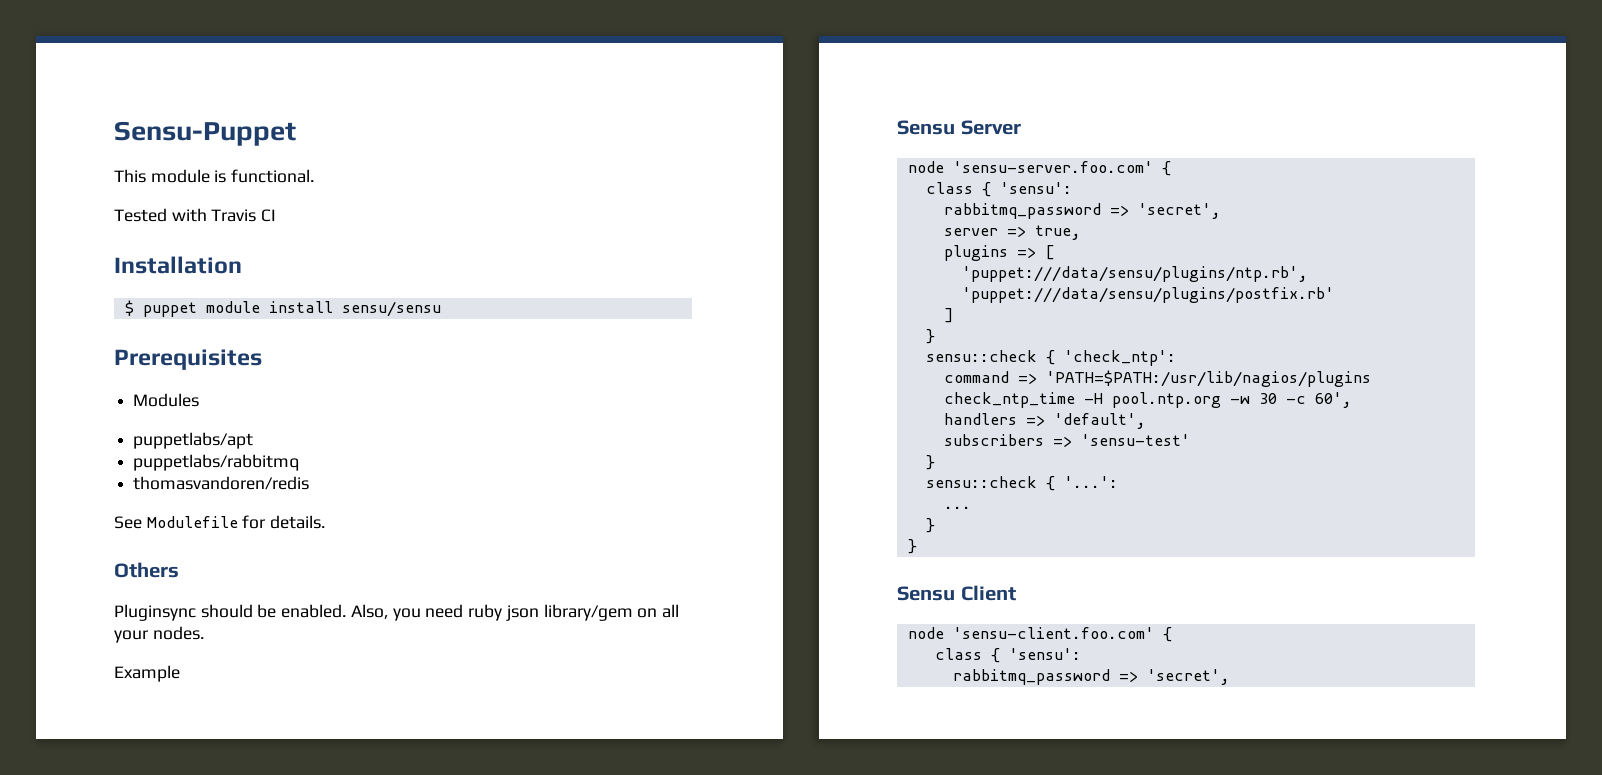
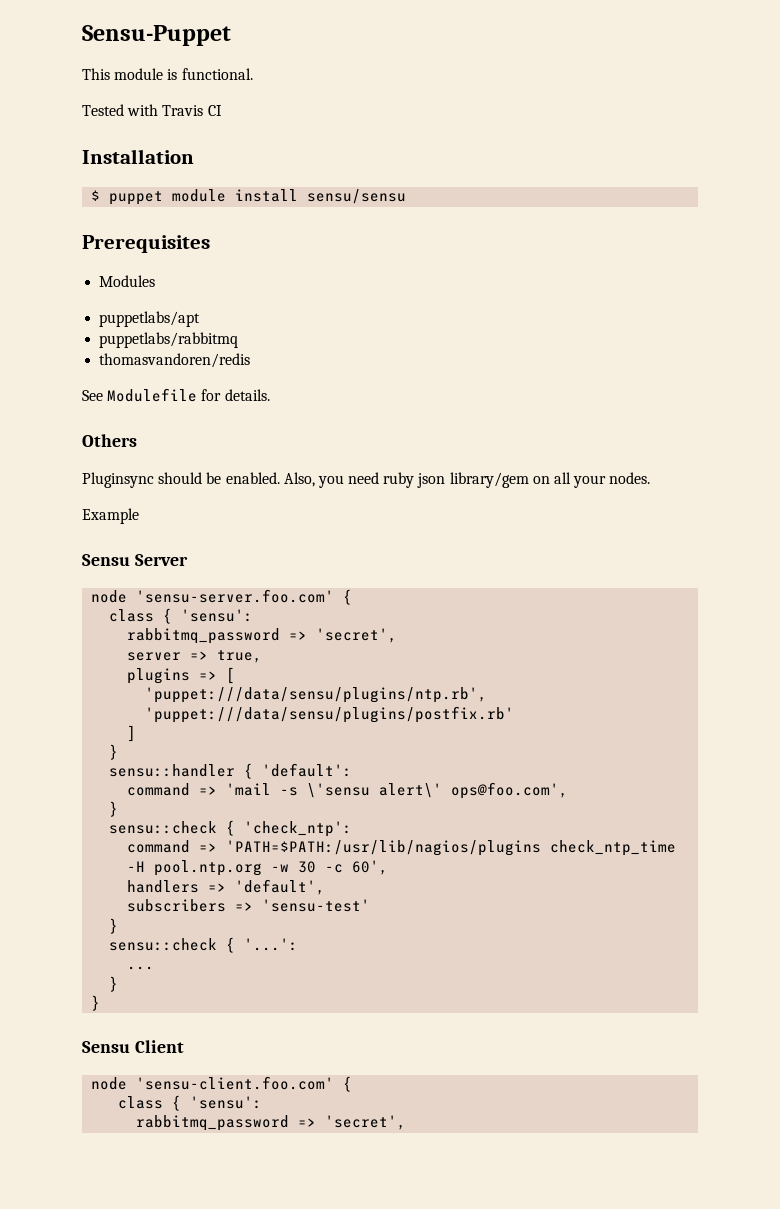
(935, 336) none -> [109,763,353,779] [127,782,569,799] [109,801,119,817] // sensu::handler { 'default': // command => 'mail -s \'sensu alert\' ops@foo.com', // }

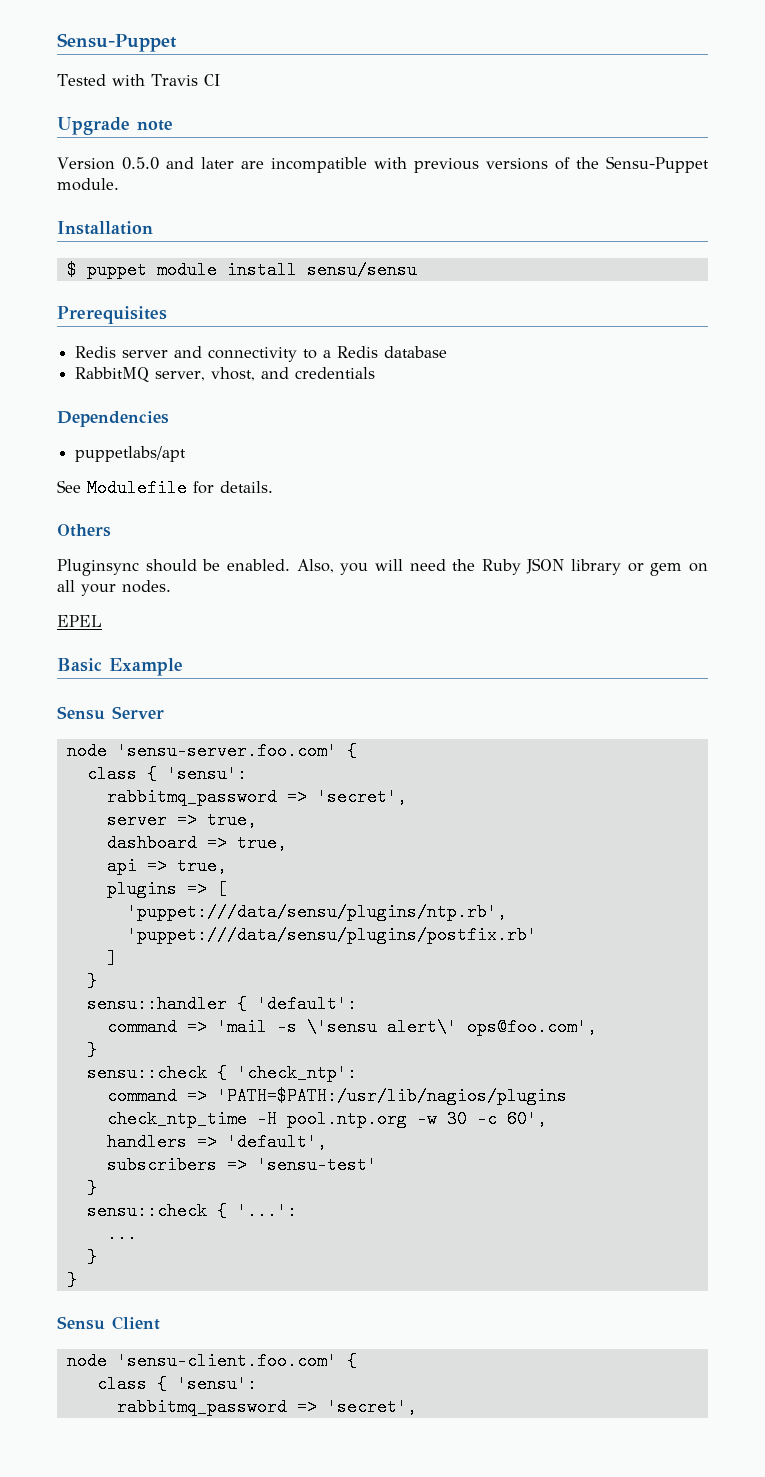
[82,25,231,46] [82,68,253,80] Sensu-Puppet // This module is functional. -> [57,33,177,52] Sensu-Puppet
(222, 110) none -> [57,117,173,135] [57,156,709,173] [57,178,119,191] // Upgrade note // Version 0.5.0 and later are incompatible with previous versions of the Sensu-Puppet module.
[99,275,156,287] Modules -> [75,346,448,362] [75,367,376,382] [57,411,169,427] Redis server and connectivity to a Redis database // RabbitMQ server, vhost, and credentials // Dependencies
[99,332,239,348] [99,353,251,368] // puppetlabs/rabbitmq // thomasvandoren/redis -> (187, 454) none
[348,472,529,488] need ruby json library/gem -> [374,558,683,576] will need the Ruby JSON library or gem
(651, 478) none -> [57,615,102,627] [57,658,102,672] EPEL // Basic
(263, 656) none -> [106,834,287,852] [106,857,227,875] // dashboard => true, // api => true,

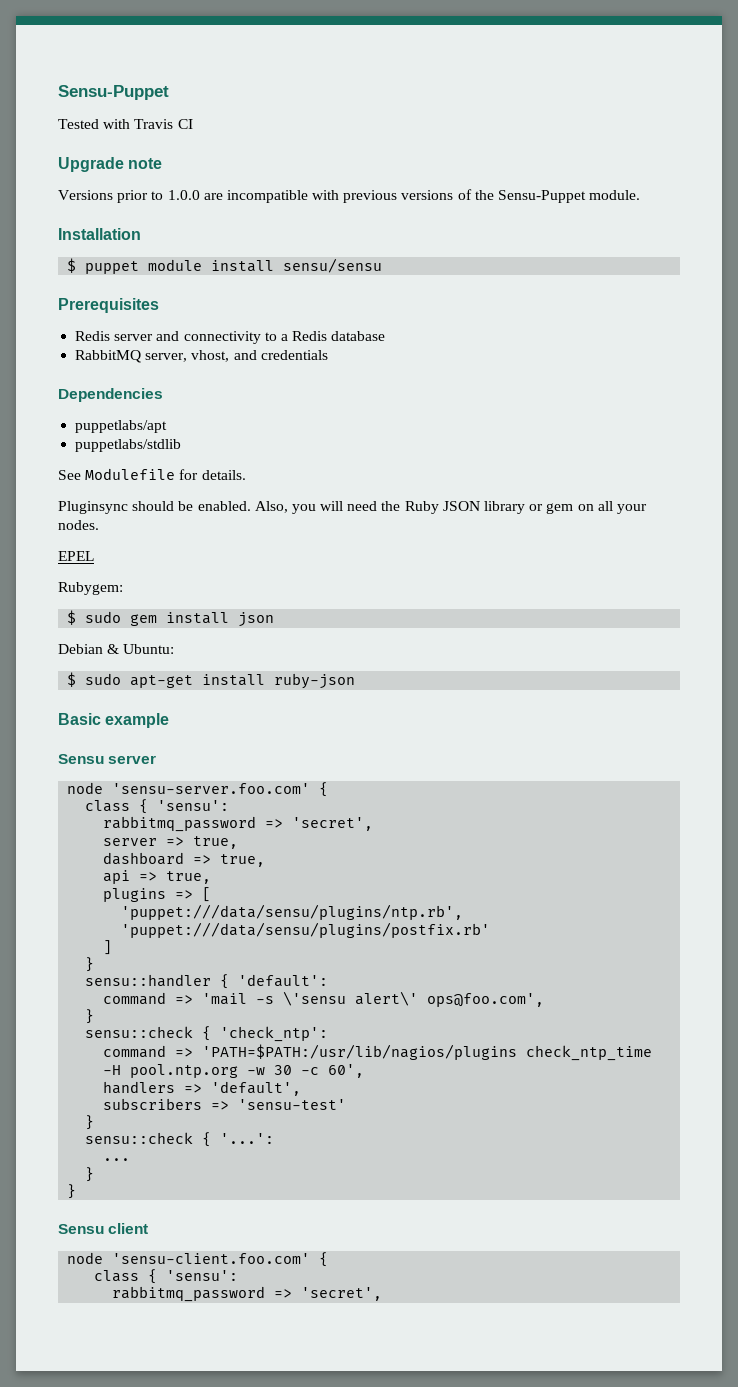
[57,157,234,170] Version 0.5.0 and later -> [58,190,200,203] Versions prior to 1.0.0
(187, 454) none -> [75,439,182,452] // puppetlabs/stdlib
[57,524,111,537] // Others -> (246, 475) none
(102, 621) none -> [58,582,123,595] [67,610,275,627] [58,644,175,654] [67,672,356,689] // Rubygem: // $ sudo gem install json // Debian & Ubuntu: // $ sudo apt-get install ruby-json
[109,658,183,676] [57,706,164,720] Example // Sensu Server -> [105,713,170,728] [58,754,157,764] example // Sensu server
[112,1316,160,1330] Client -> [108,1223,149,1234] client

